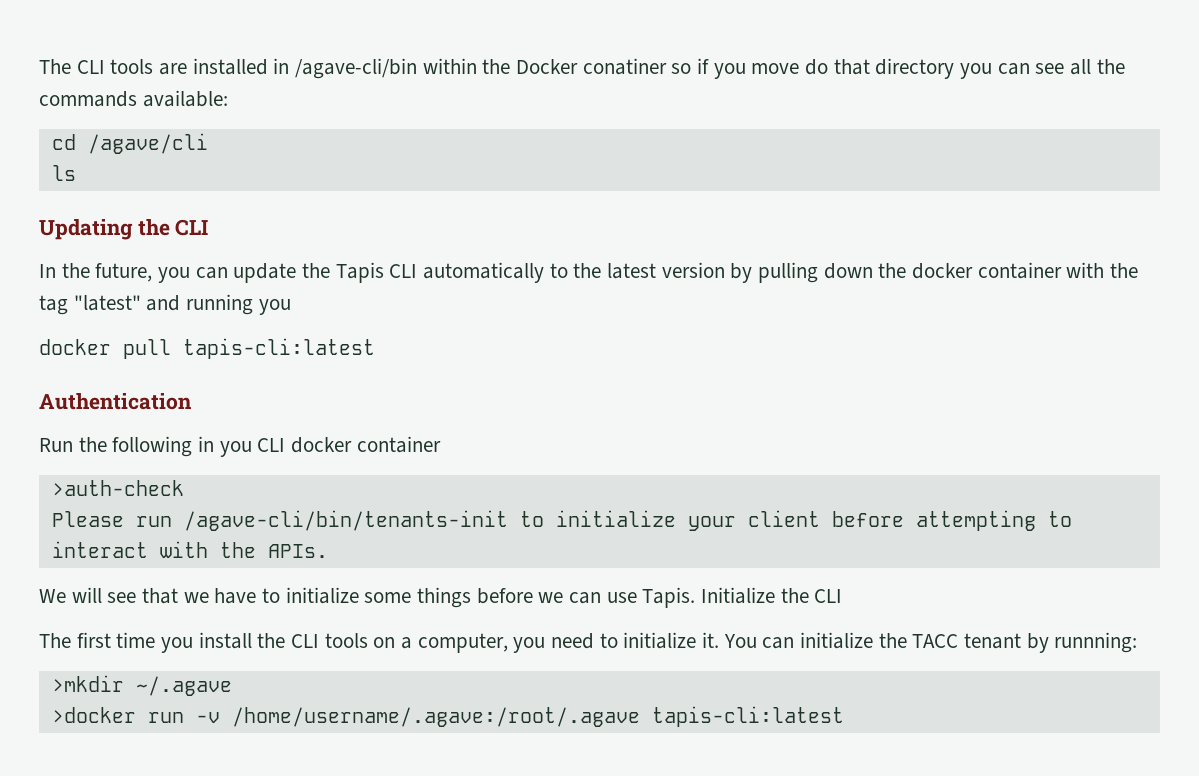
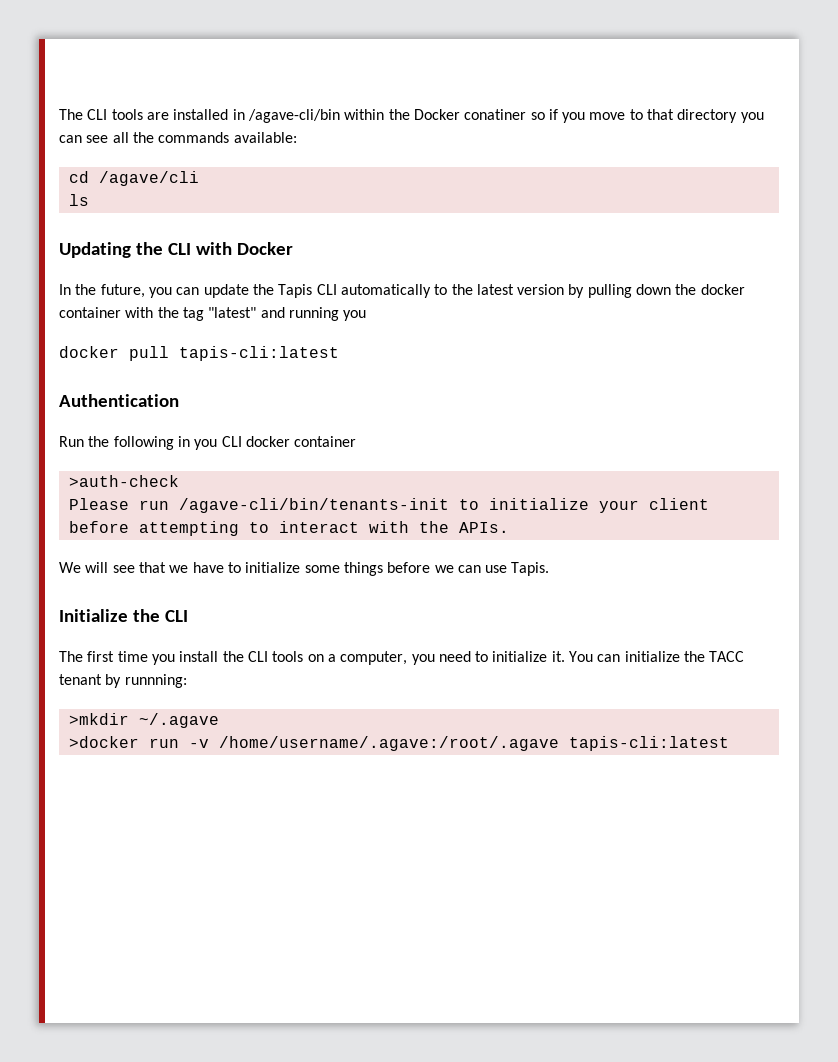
[805,59,829,75] do -> [629,109,643,120] to
(209, 227) none -> [195,242,293,255] with Docker
(696, 597) none -> (550, 569) //

